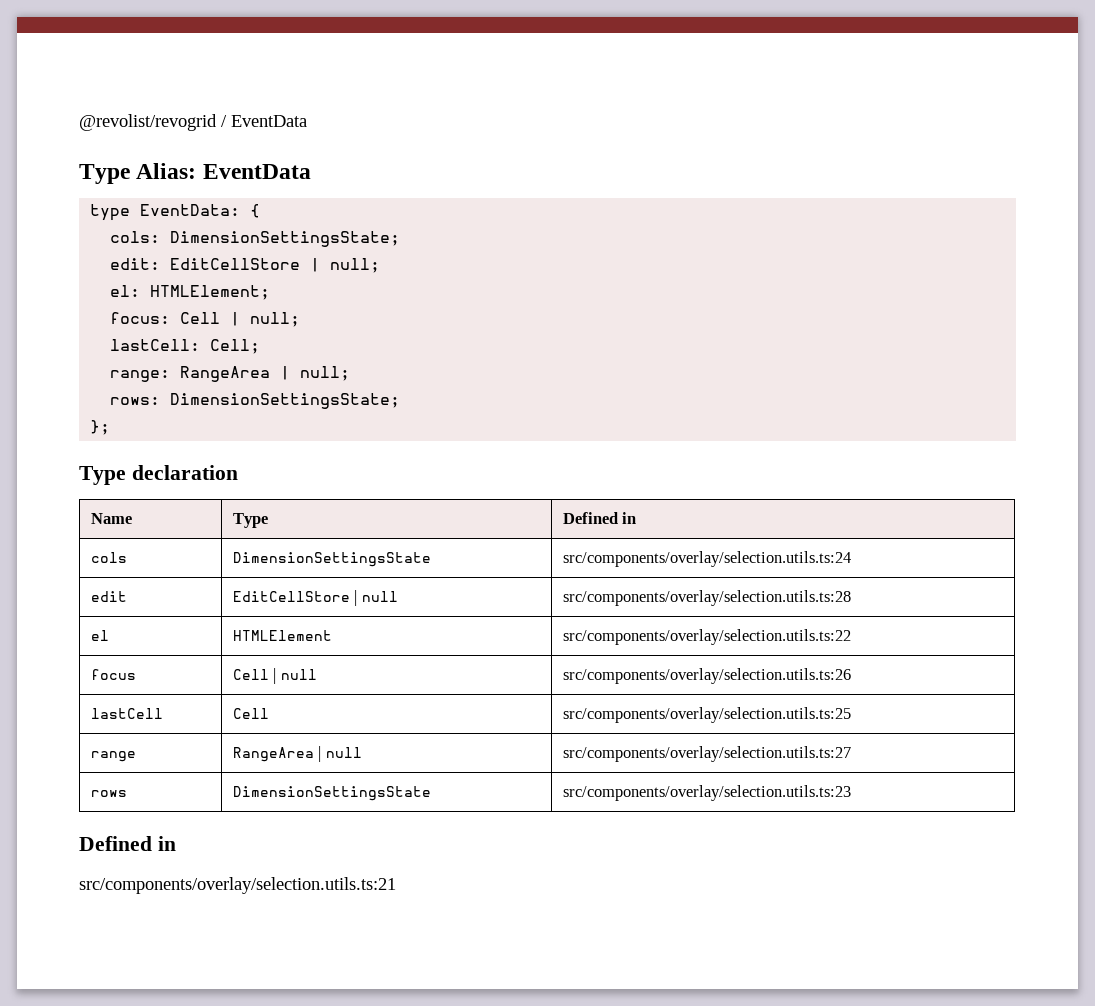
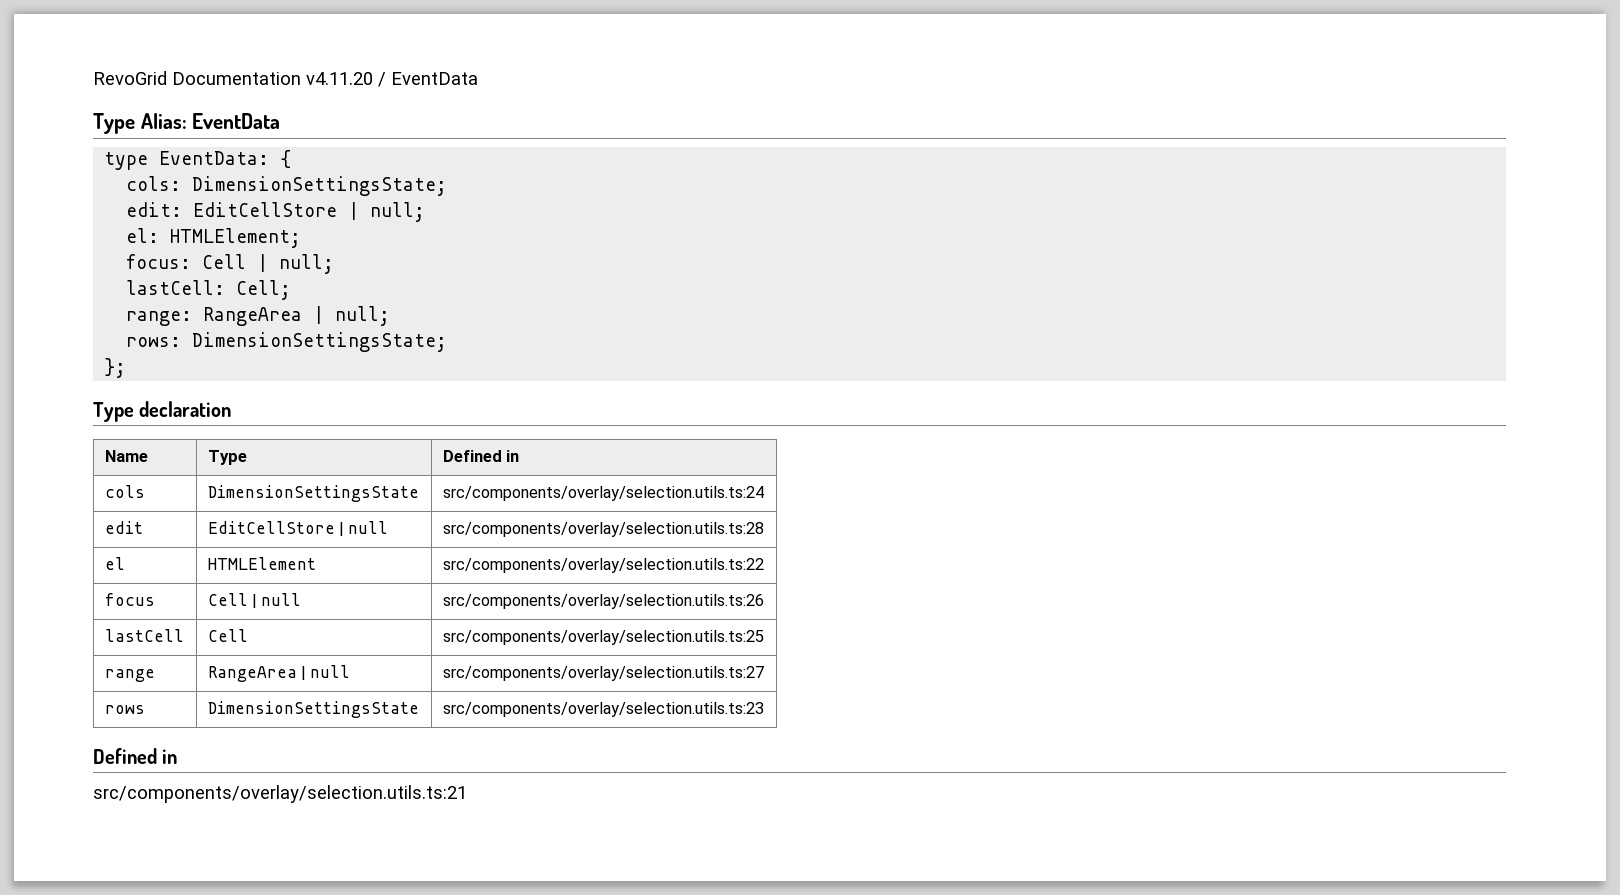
[79,114,217,131] @revolist/revogrid -> [93,71,373,85] RevoGrid Documentation v4.11.20

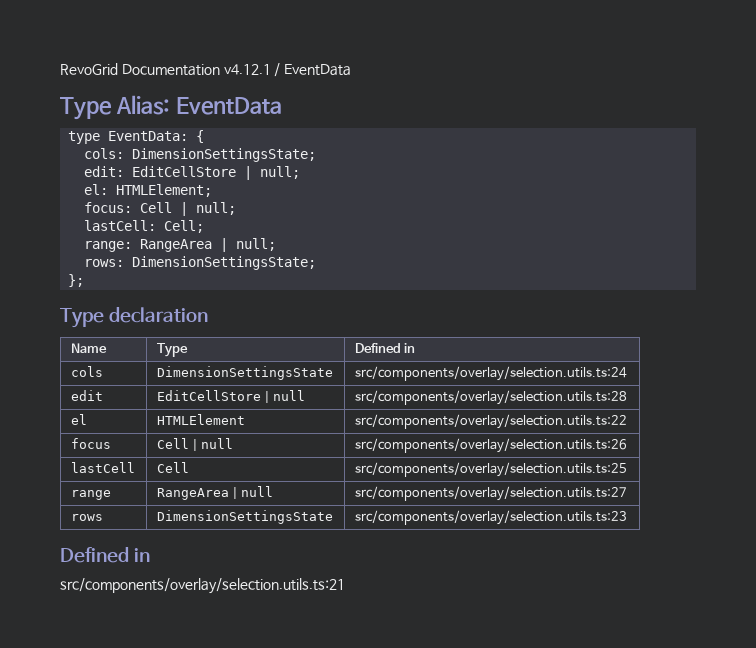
[306,72,373,85] v4.11.20 -> [223,64,271,75] v4.12.1

